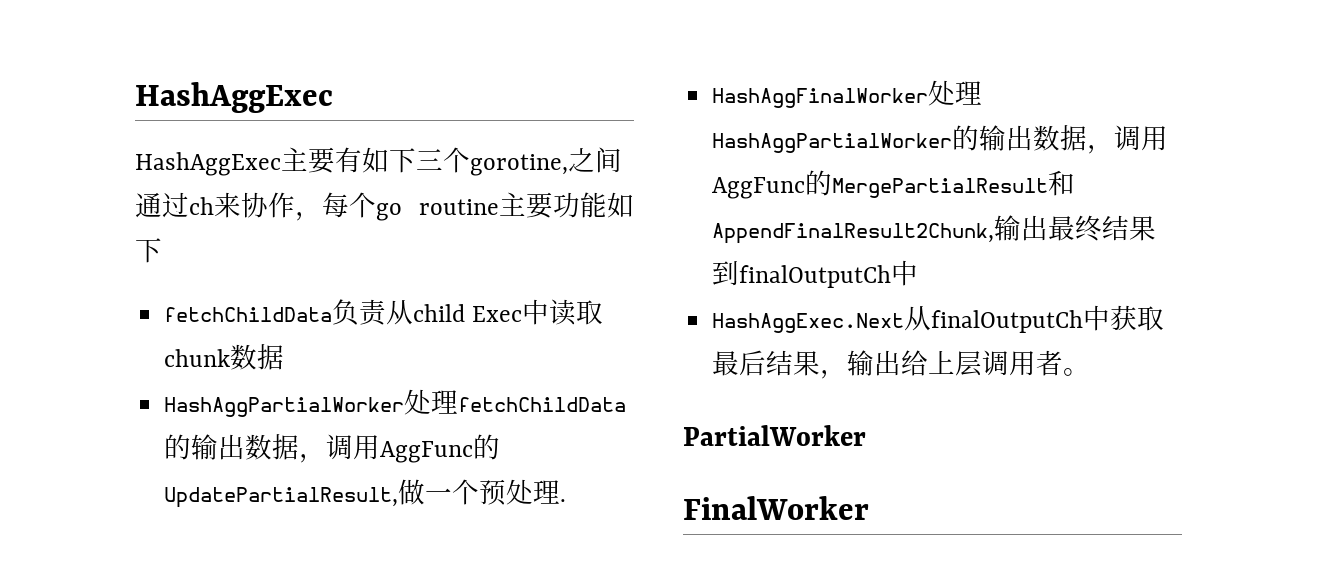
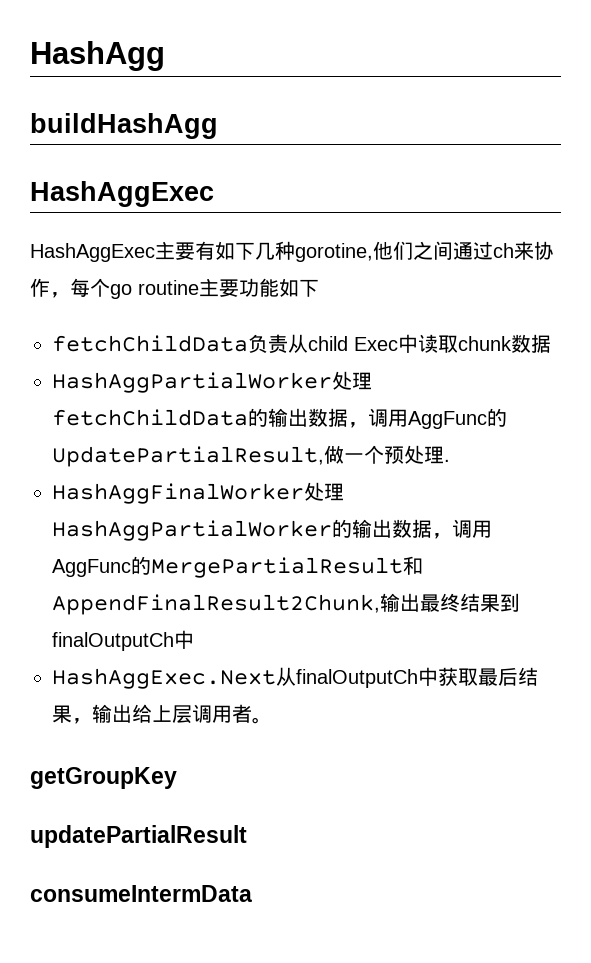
(135, 97) none -> [30,41,165,71] [30,113,218,139] HashAgg // buildHashAgg //
[416,147,568,176] 三个gorotine, -> [255,241,413,262] 几种gorotine,他们
[683,425,866,446] [683,496,869,520] PartialWorker // FinalWorker -> [30,767,177,789] [30,825,247,848] [30,885,252,902] getGroupKey // updatePartialResult // consumeIntermData

